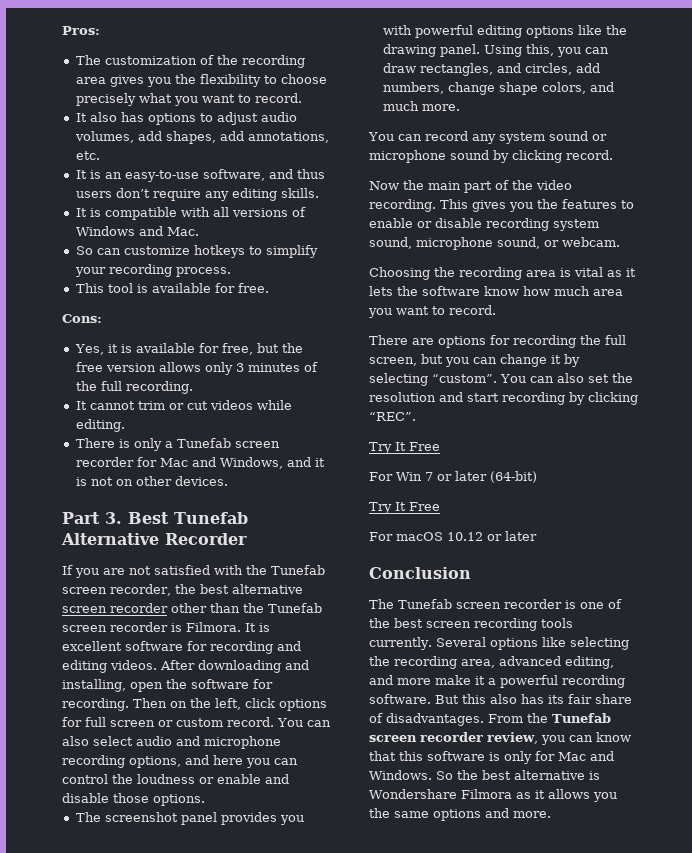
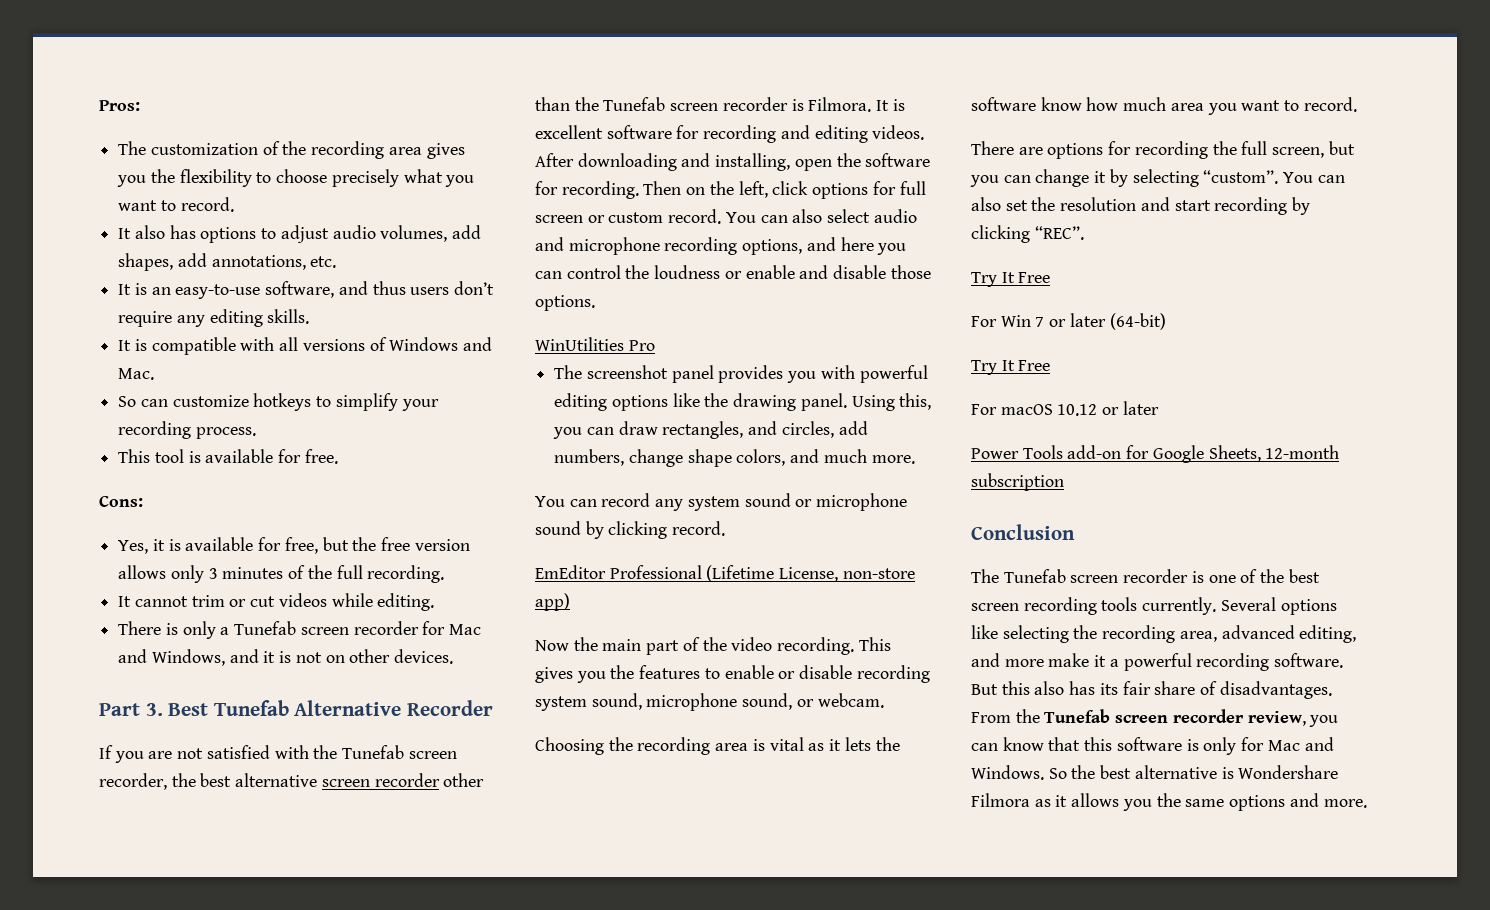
(205, 800) none -> [535,337,655,351] // WinUtilities Pro
(613, 155) none -> [535,565,915,582] [535,593,570,611] // EmEditor Professional (Lifetime License, non-store app)
(537, 536) none -> [971,445,1340,463] [971,473,1064,491] // Power Tools add-on for Google Sheets, 12-month subscription

